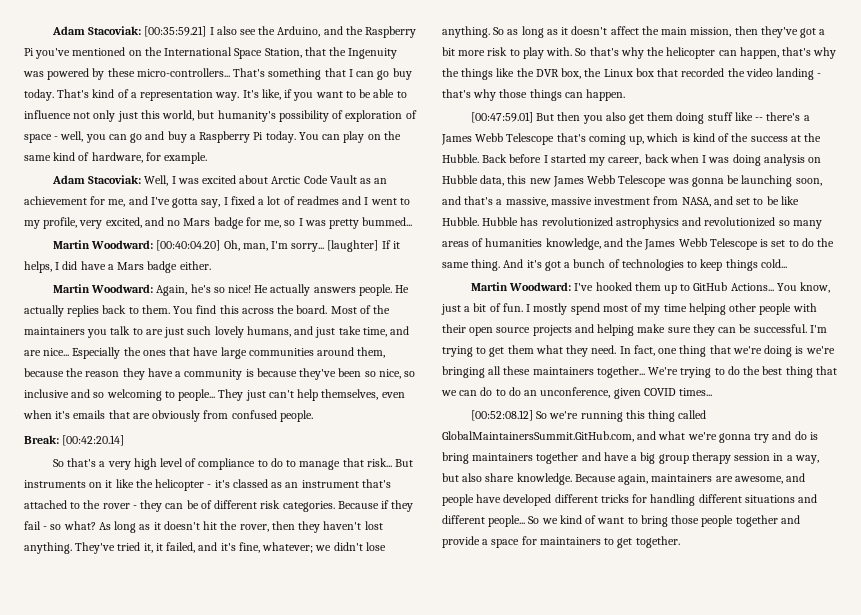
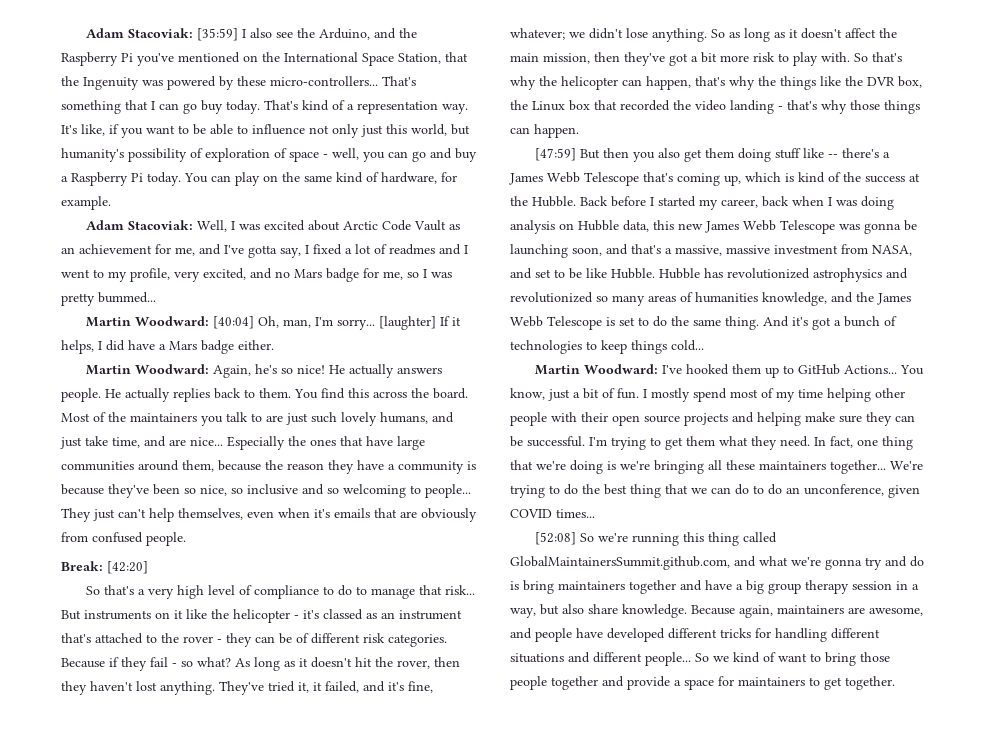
[51,26,207,37] Adam Stacoviak: [00:35:59.21] -> [85,28,238,41] Adam Stacoviak: [35:59]
[156,240,221,251] [00:40:04.20] -> [212,316,254,329] [40:04]
[62,435,125,446] [00:42:20.14] -> [107,561,148,574] [42:20]
[470,112,533,123] [00:47:59.01] -> [534,148,576,161] [47:59]
[470,410,533,421] [00:52:08.12] -> [534,532,576,545] [52:08]
[442,431,634,442] GlobalMaintainersSummit.GitHub.com, -> [510,556,730,570] GlobalMaintainersSummit.github.com,

